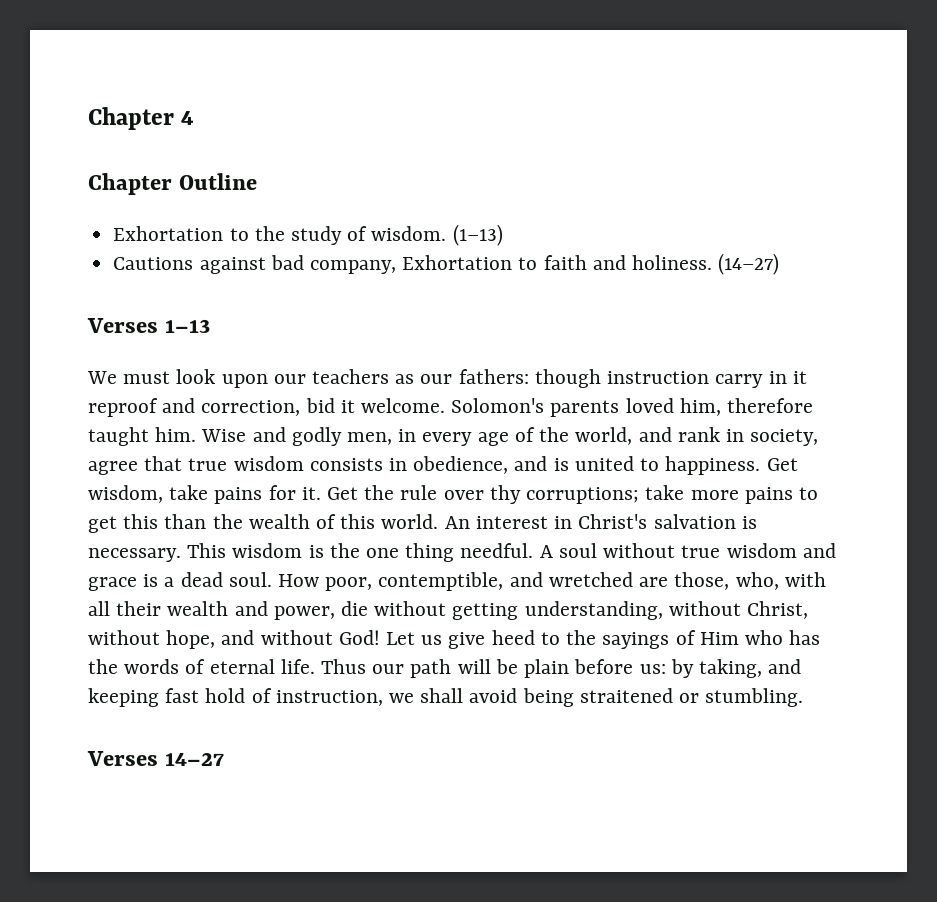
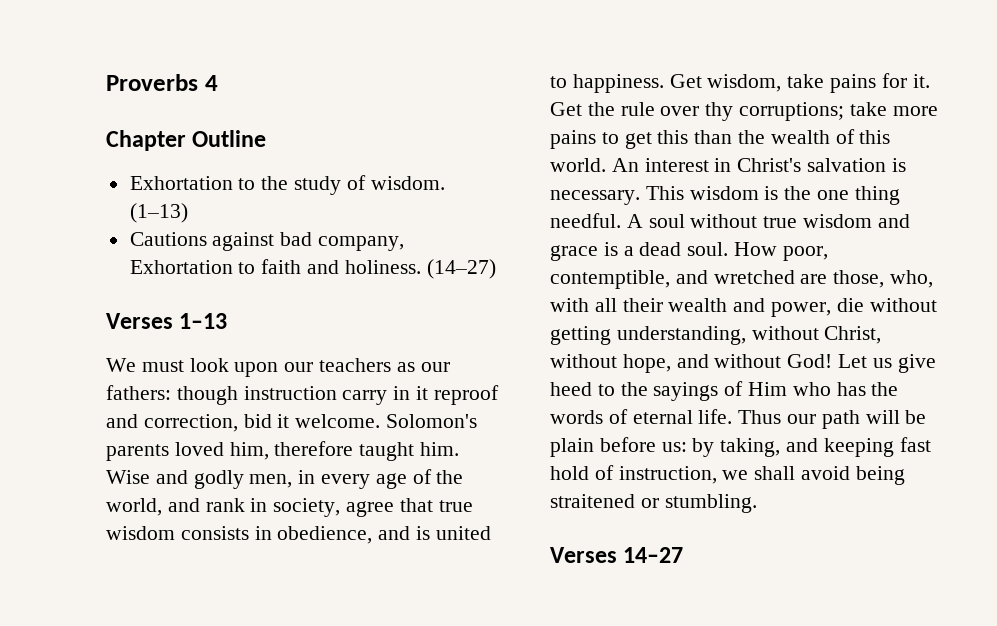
[88,107,174,130] Chapter -> [106,74,198,91] Proverbs

